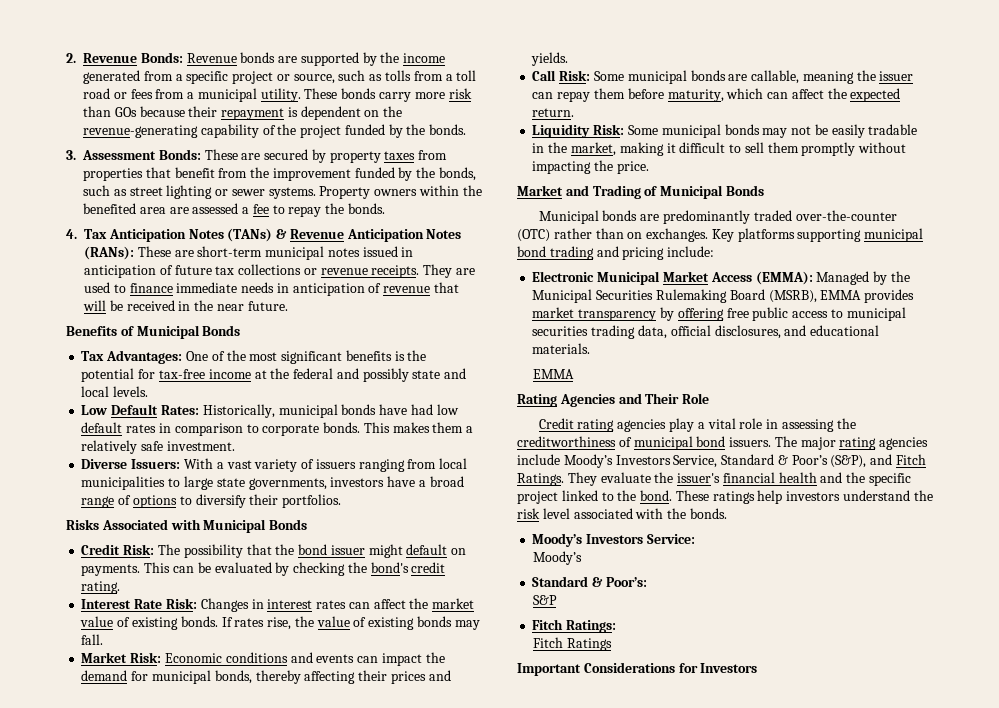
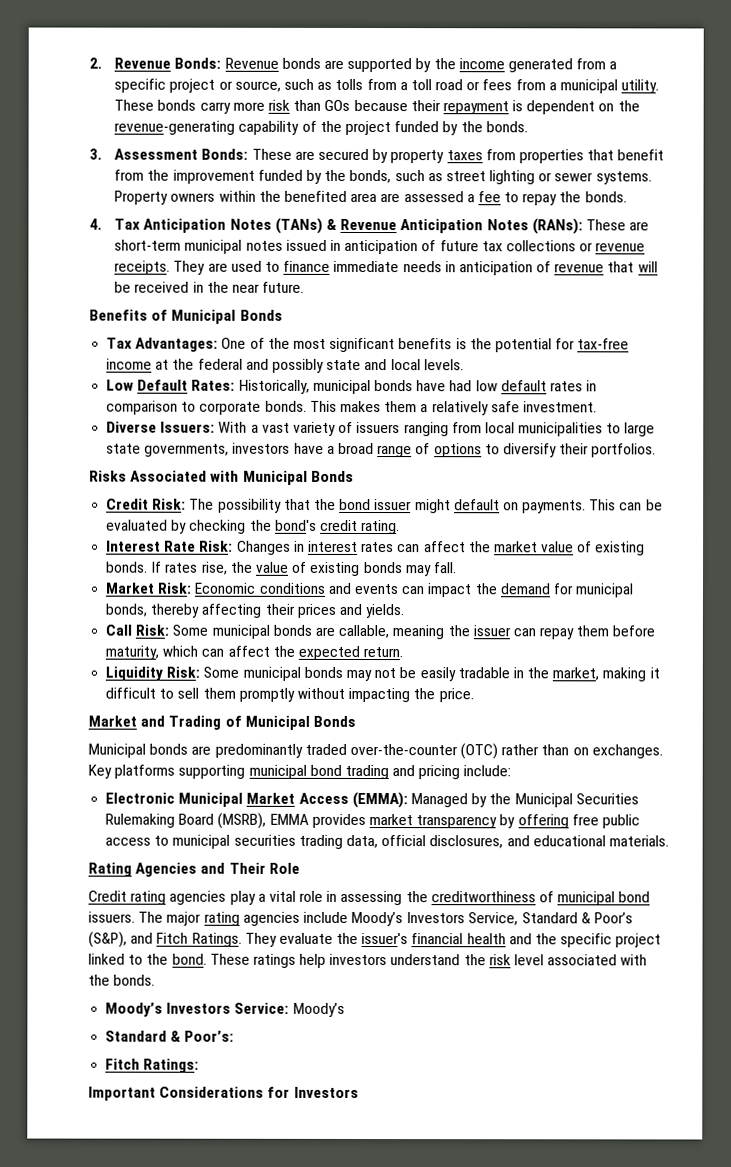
[533,369,575,379] // EMMA -> (669, 841) none
(695, 539) // -> (290, 1008) none
[533,595,558,605] // S&P -> (235, 1036) none
[533,637,613,651] // Fitch Ratings -> (200, 1065) none

